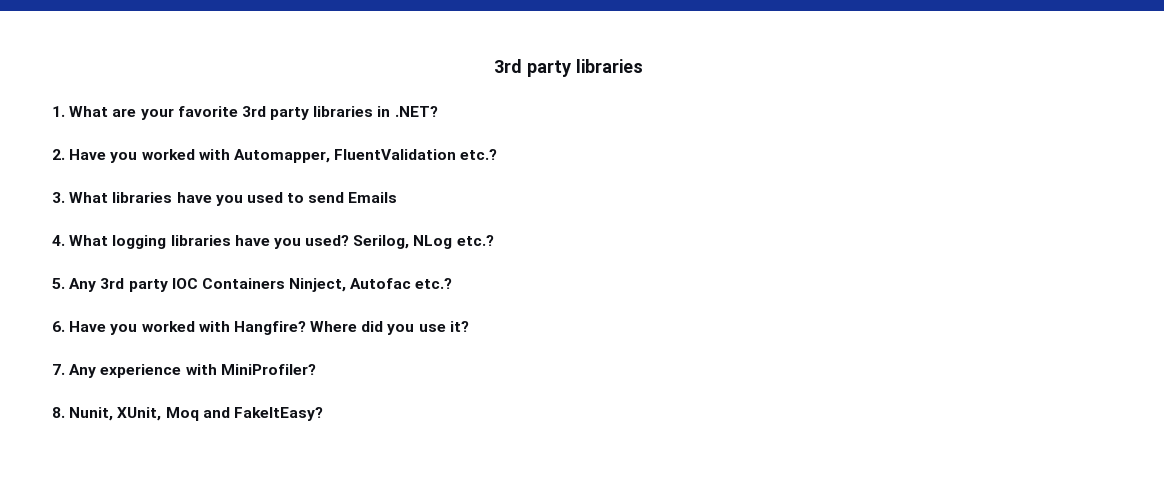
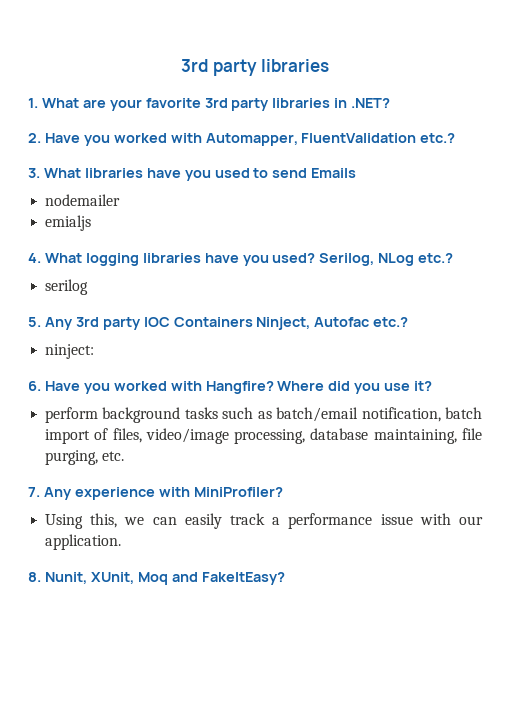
(398, 197) none -> [45,194,121,206] [45,215,92,231] // nodemailer // emialjs
(494, 240) none -> [45,279,89,295] // serilog
(453, 283) none -> [45,344,95,359] // ninject:
(469, 326) none -> [45,407,482,423] [45,428,482,444] [45,450,125,465] // perform background tasks such as batch/email notification, batch import of files, video/image processing, database maintaining, file purging, etc.
(316, 369) none -> [45,513,483,529] [45,534,122,550] // Using this, we can easily track a performance issue with our application.

